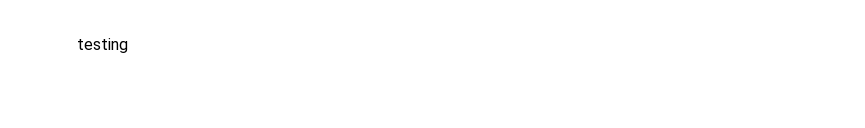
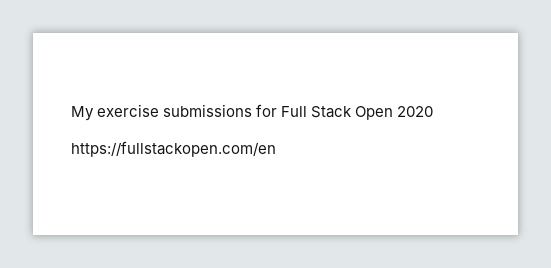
[77,38,128,53] testing -> [71,104,434,121] [71,141,276,157] My exercise submissions for Full Stack Open 2020 // https://fullstackopen.com/en

